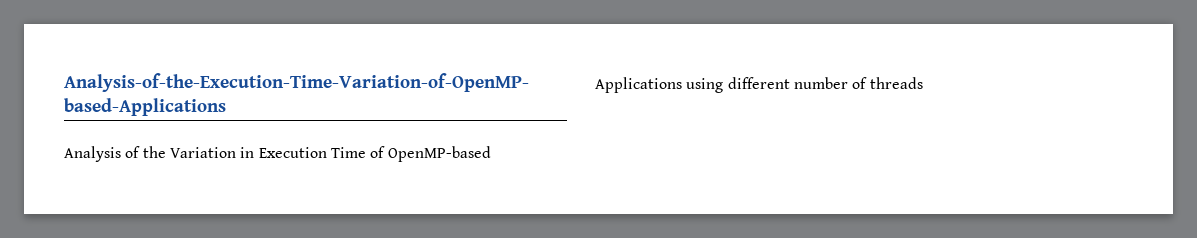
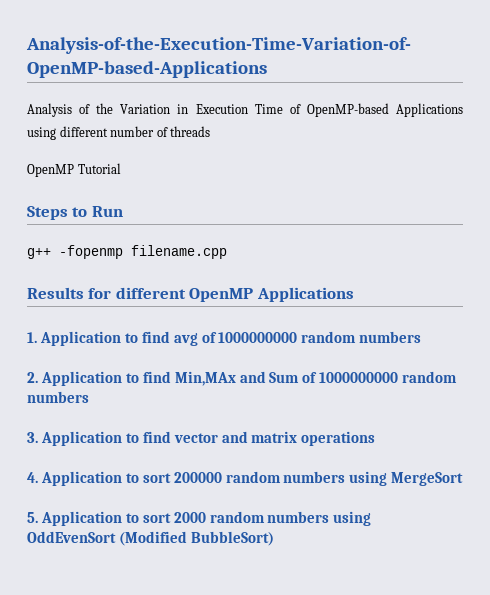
(923, 83) none -> [27,163,121,177] [27,206,123,220] [27,245,227,259] [27,287,354,302] [27,331,422,346] [27,371,458,386] [27,391,89,403] [27,431,376,446] [27,471,464,486] [27,511,372,526] [27,531,274,546] // OpenMP Tutorial // Steps to Run // g++ -fopenmp filename.cpp // Results for different OpenMP Applications // 1. Application to find avg of 1000000000 random numbers // 2. Application to find Min,MAx and Sum of 1000000000 random numbers // 3. Application to find vector and matrix operations // 4. Application to sort 200000 random numbers using MergeSort // 5. Application to sort 2000 random numbers using OddEvenSort (Modified BubbleSort)

